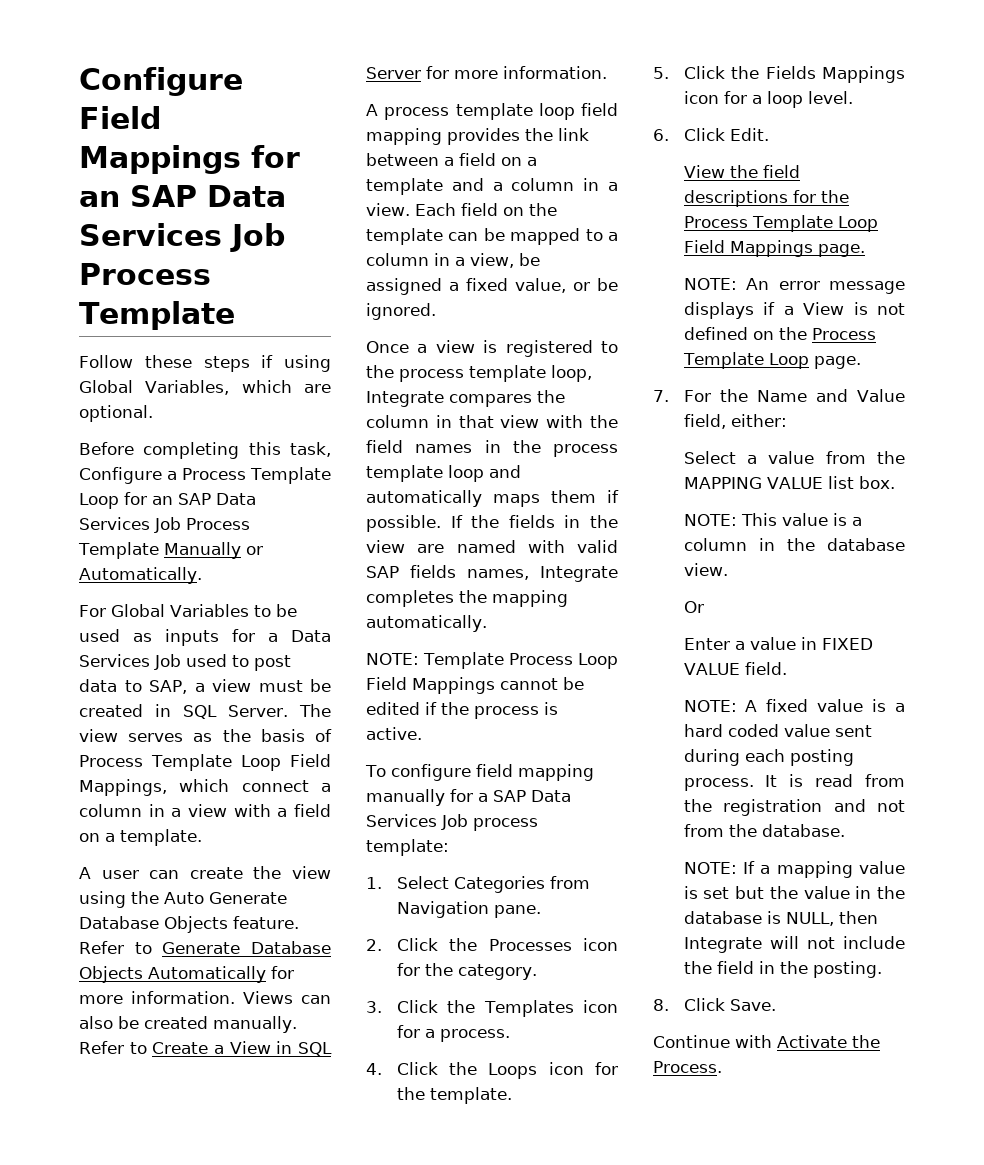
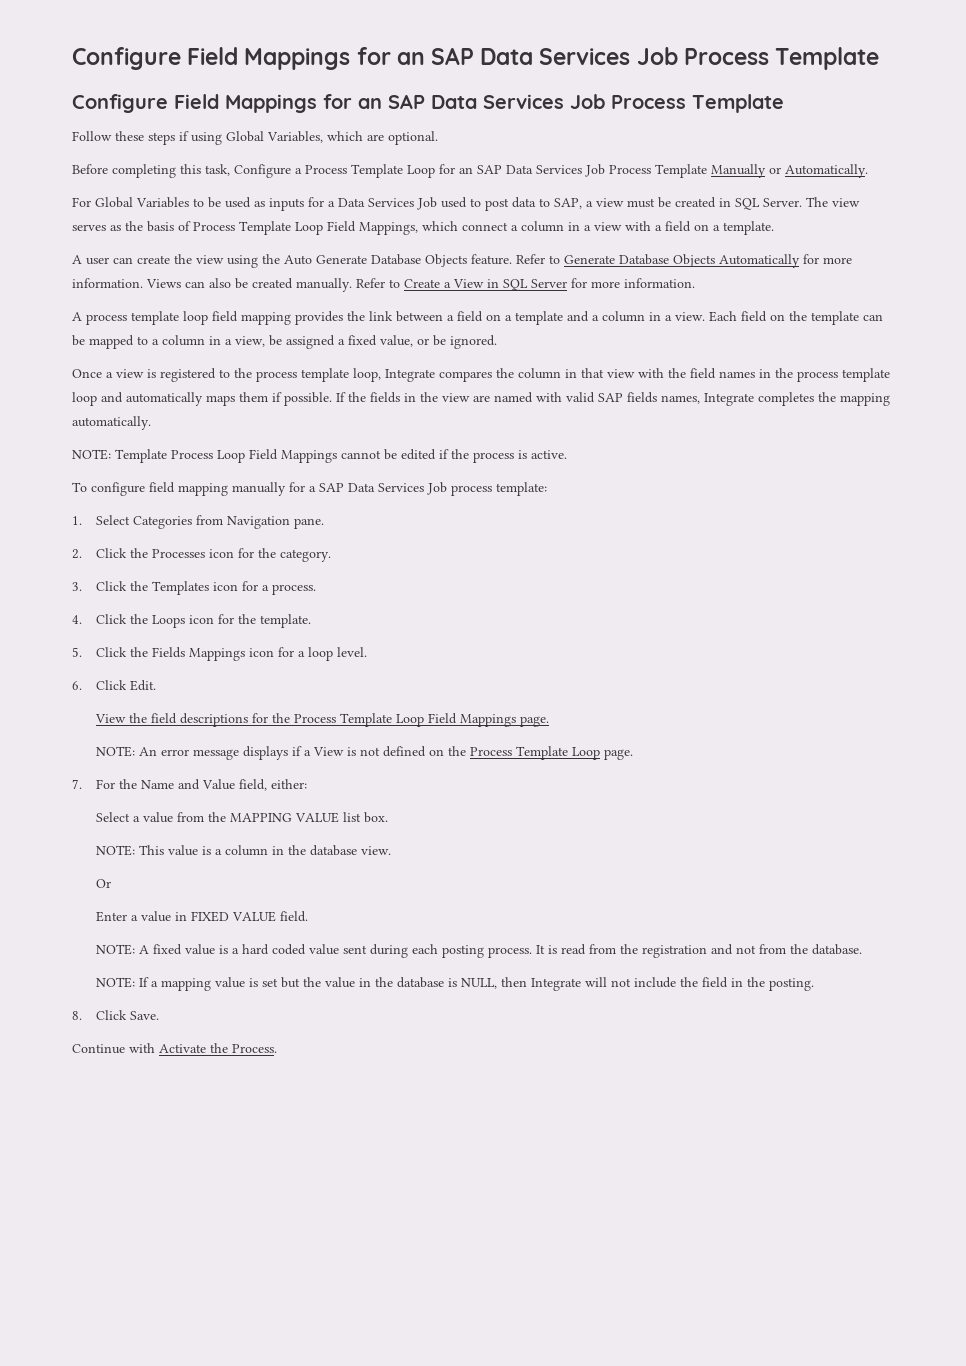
(235, 315) none -> [72,94,784,113] // Configure Field Mappings for an SAP Data Services Job Process Template

